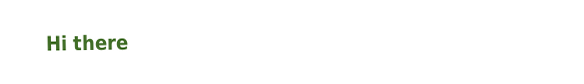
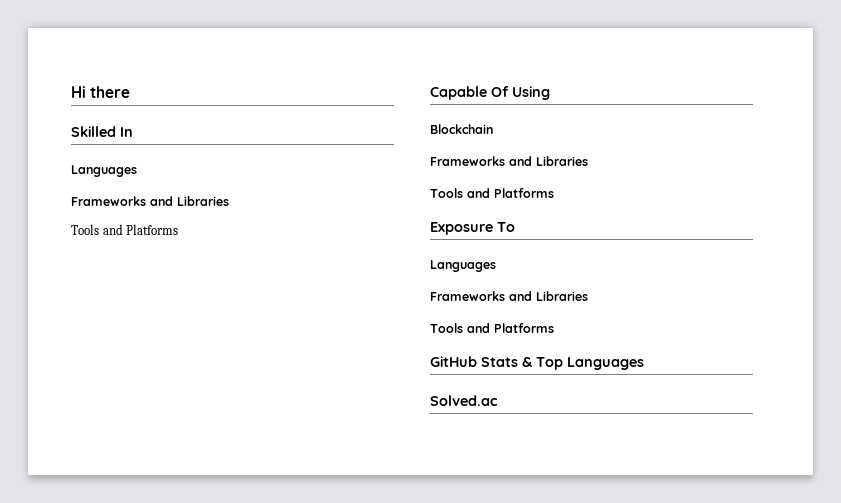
(129, 42) none -> [71,126,133,137] [71,165,137,177] [71,196,229,206] [71,224,179,235] [430,86,550,100] [430,124,493,134] [430,156,588,166] [430,188,554,198] [430,222,515,235] [430,260,496,272] [430,291,588,301] [430,323,554,333] [430,356,644,370] [430,395,498,406] // Skilled In // Languages // Frameworks and Libraries // Tools and Platforms // Capable Of Using // Blockchain // Frameworks and Libraries // Tools and Platforms // Exposure To // Languages // Frameworks and Libraries // Tools and Platforms // GitHub Stats & Top Languages // Solved.ac

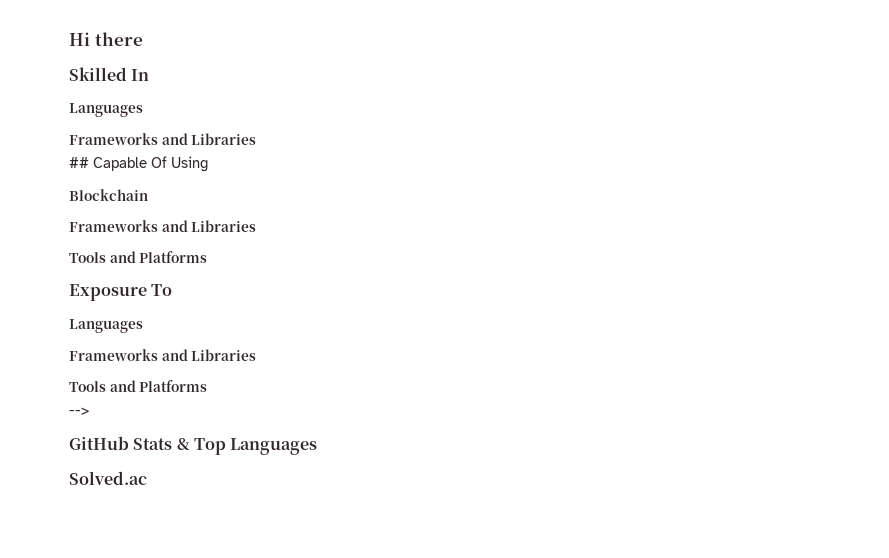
[71,224,179,235] Tools and Platforms // -> [69,157,89,168] ##
(554, 328) none -> [69,407,89,415] // -->

